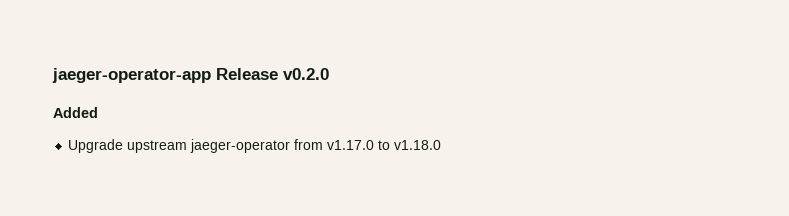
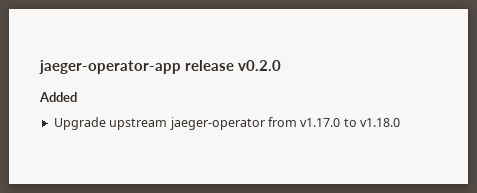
[216,68,278,80] Release -> [185,60,235,71] release

